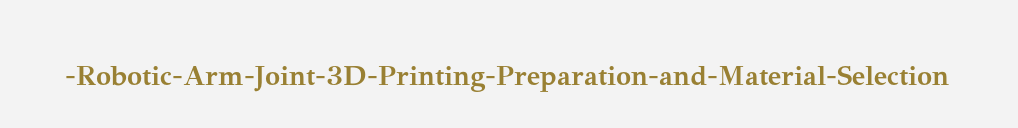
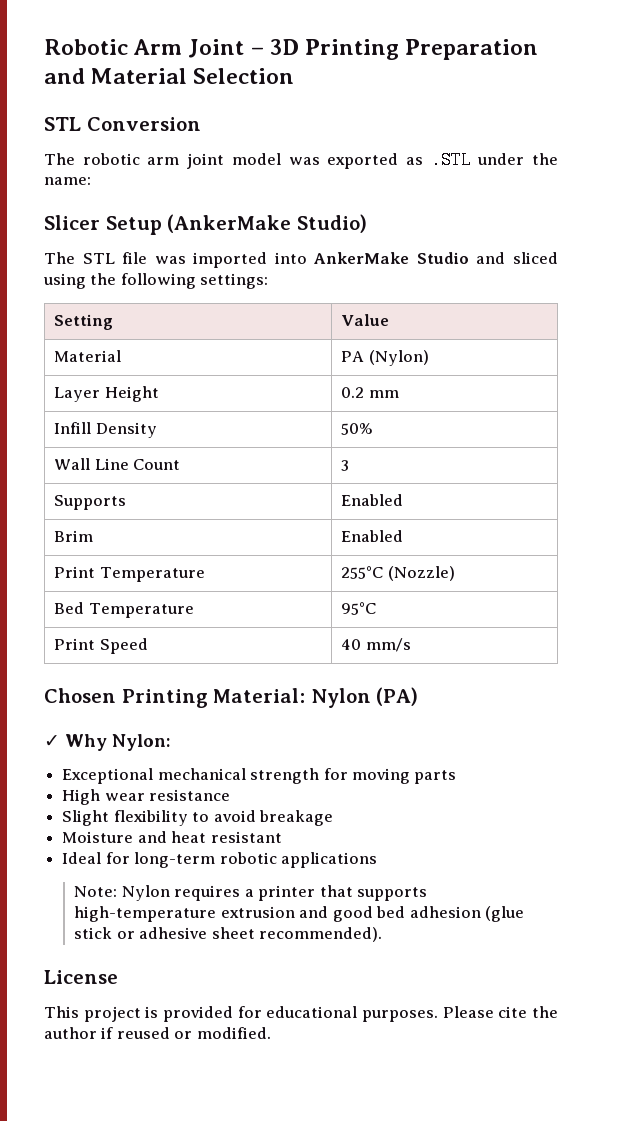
[65,65,949,92] -Robotic-Arm-Joint-3D-Printing-Preparation-and-Material-Selection -> [44,39,539,60] [44,68,295,84] [44,117,201,131] [44,151,558,169] [44,177,91,185] [44,214,367,235] [44,252,558,268] [43,273,269,289] [54,314,114,330] [341,314,390,326] [54,350,122,362] [341,350,429,366] [54,386,159,402] [341,387,399,398] [54,422,157,438] [341,423,374,435] [54,458,180,470] [341,460,350,471] [54,495,127,510] [341,494,404,506] [54,530,94,542] [341,530,404,542] [54,566,205,582] [341,566,455,581] [54,602,194,618] [341,602,377,615] [54,638,148,654] [341,638,411,652] [44,687,419,708] [44,734,171,751] [62,768,457,784] [62,789,231,805] [62,810,333,826] [62,831,282,843] [62,852,377,868] [74,885,428,901] [74,906,525,922] [74,927,383,942] [44,970,118,984] [44,1006,558,1022] [44,1027,271,1039] Robotic Arm Joint – 3D Printing Preparation and Material Selection // STL Conversion // The robotic arm joint model was exported as .STL under the name: // Slicer Setup (AnkerMake Studio) // The STL file was imported into AnkerMake Studio and sliced using the following settings: // Setting | Value // Material | PA (Nylon) // Layer Height | 0.2 mm // Infill Density | 50% // Wall Line Count | 3 // Supports | Enabled // Brim | Enabled // Print Temperature | 255°C (Nozzle) // Bed Temperature | 95°C // Print Speed | 40 mm/s // Chosen Printing Material: Nylon (PA) // ✓ Why Nylon: // Exceptional mechanical strength for moving parts // High wear resistance // Slight flexibility to avoid breakage // Moisture and heat resistant // Ideal for long-term robotic applications // Note: Nylon requires a printer that supports high-temperature extrusion and good bed adhesion (glue stick or adhesive sheet recommended). // License // This project is provided for educational purposes. Please cite the author if reused or modified.

